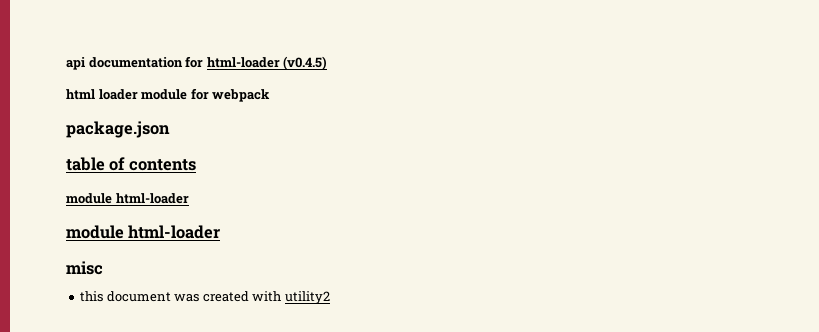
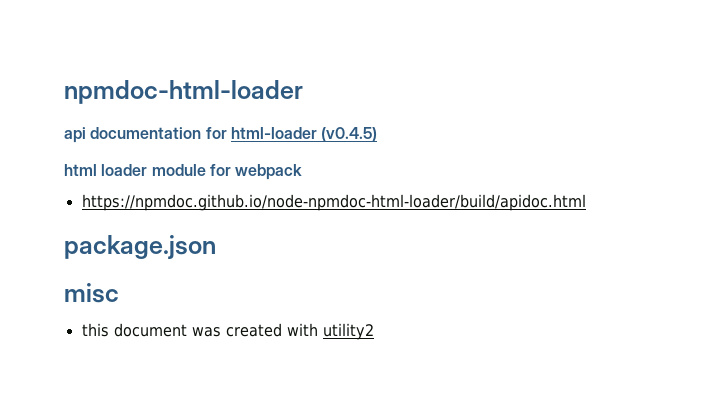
(66, 63) none -> [64,80,303,104] npmdoc-html-loader //
(271, 95) none -> [81,194,586,211] // https://npmdoc.github.io/node-npmdoc-html-loader/build/apidoc.html
[66,157,196,171] [66,193,189,204] [66,225,221,239] // table of contents // module html-loader // module html-loader -> (216, 247) none

